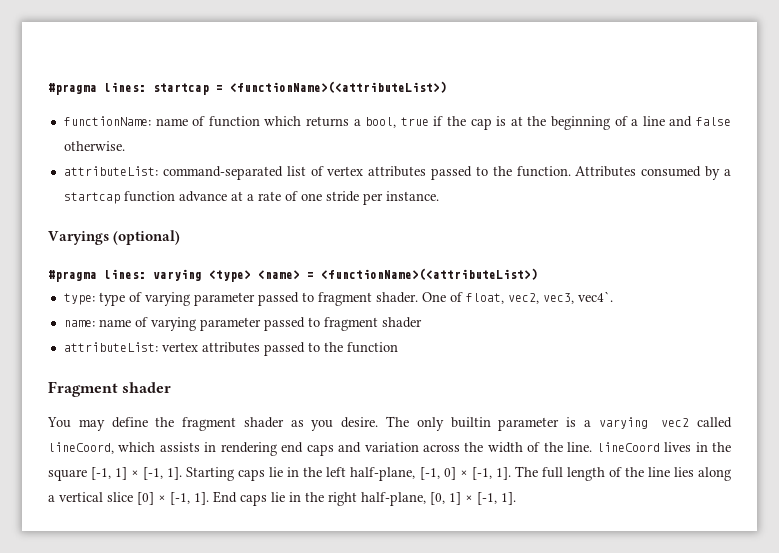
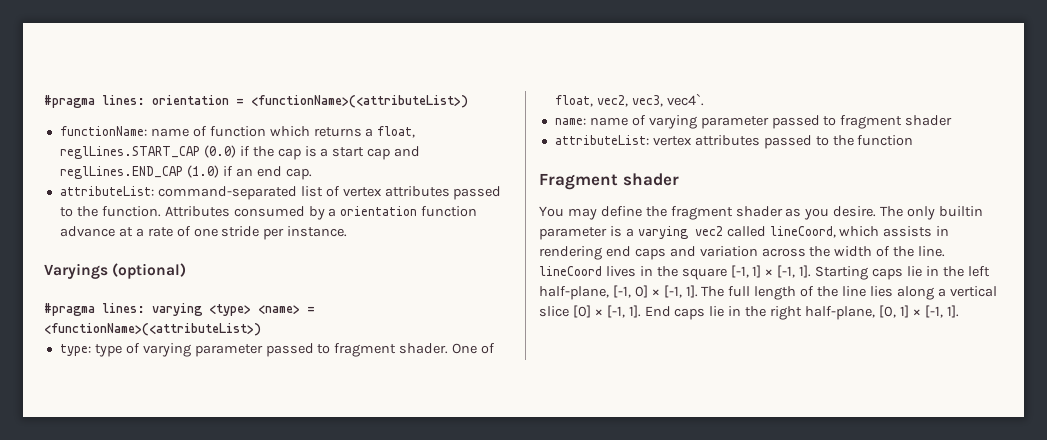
[48,82,209,95] #pragma lines: startcap -> [44,95,229,108] #pragma lines: orientation
[365,117,429,128] bool, true -> [377,126,416,138] [59,145,236,159] float, reglLines.START_CAP (0.0)
[510,116,731,130] [63,141,125,151] at the beginning of a line and false otherwise. -> [320,146,421,160] [59,165,312,180] a start cap and reglLines.END_CAP (1.0) if an end cap.
[63,192,120,204] startcap -> [340,206,418,216] orientation

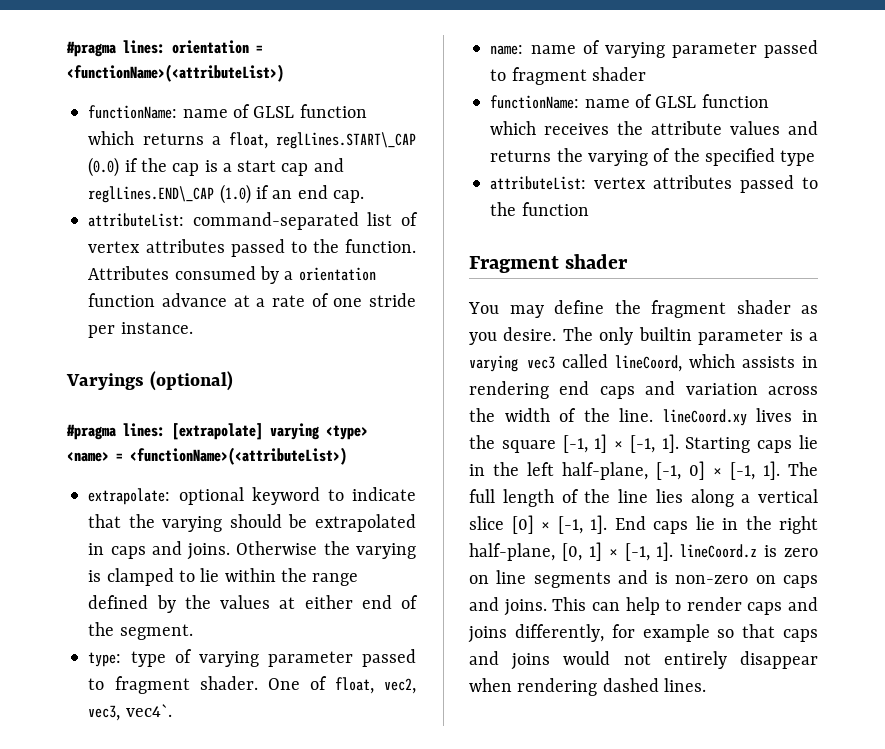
(207, 131) none -> [253,106,295,118] GLSL
[59,146,200,159] reglLines.START_CAP -> [276,132,416,149] reglLines.START\_CAP
[59,166,183,179] reglLines.END_CAP -> [88,186,215,203] reglLines.END\_CAP
(145, 308) none -> [172,423,263,440] [extrapolate]
(261, 329) none -> [88,487,416,505] [88,514,416,532] [88,541,416,560] [88,568,359,586] [88,595,418,613] [88,622,193,640] // extrapolate: optional keyword to indicate that the varying should be extrapolated in caps and joins. Otherwise the varying is clamped to lie within the range defined by the values at either end of the segment.
(953, 120) none -> [490,94,769,109] [490,121,818,135] [490,148,816,166] // functionName: name of GLSL function which receives the attribute values and returns the varying of the specified type
[694,226,723,236] vec2 -> [527,356,556,369] vec3
[539,266,602,276] lineCoord -> [662,409,747,426] lineCoord.xy
(959, 311) none -> [680,544,818,558] [469,570,818,588] [469,597,818,616] [468,624,818,643] [469,651,818,670] [469,678,706,696] lineCoord.z is zero on line segments and is non-zero on caps and joins. This can help to render caps and joins differently, for example so that caps and joins would not entirely disappear when rendering dashed lines.

